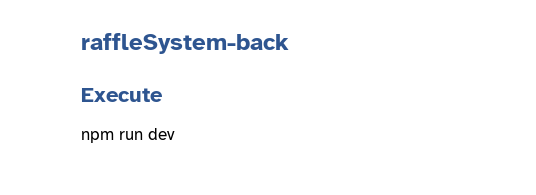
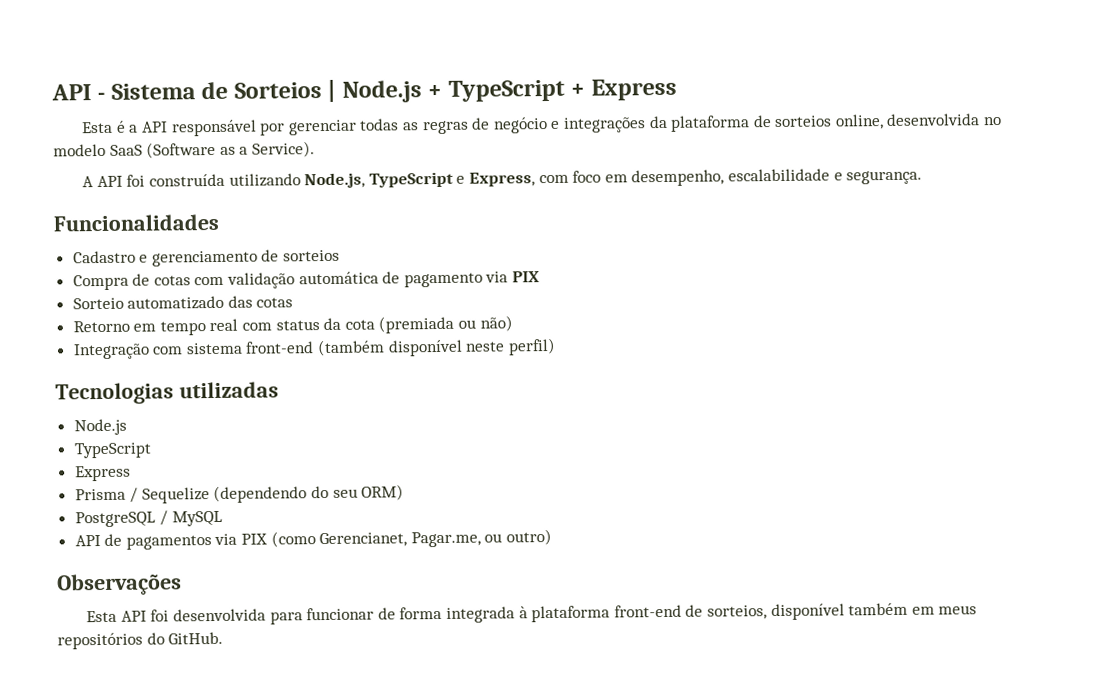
[81,33,289,54] [81,88,163,102] [81,128,175,143] raffleSystem-back // Execute // npm run dev -> [51,78,677,103] [82,113,1003,137] [53,141,315,159] [82,168,923,189] [53,213,219,232] [72,249,341,267] [72,271,541,291] [72,295,294,310] [72,315,513,336] [72,337,556,360] [55,381,279,405] [73,418,127,436] [73,442,151,459] [74,465,131,482] [74,484,405,504] [74,510,223,528] [74,528,553,550] [57,573,182,596] [86,602,978,625] [57,631,224,650] API - Sistema de Sorteios | Node.js + TypeScript + Express // Esta é a API responsável por gerenciar todas as regras de negócio e integrações da plataforma de sorteios online, desenvolvida no modelo SaaS (Software as a Service). // A API foi construída utilizando Node.js, TypeScript e Express, com foco em desempenho, escalabilidade e segurança. // Funcionalidades // Cadastro e gerenciamento de sorteios // Compra de cotas com validação automática de pagamento via PIX // Sorteio automatizado das cotas // Retorno em tempo real com status da cota (premiada ou não) // Integração com sistema front-end (também disponível neste perfil) // Tecnologias utilizadas // Node.js // TypeScript // Express // Prisma / Sequelize (dependendo do seu ORM) // PostgreSQL / MySQL // API de pagamentos via PIX (como Gerencianet, Pagar.me, ou outro) // Observações // Esta API foi desenvolvida para funcionar de forma integrada à plataforma front-end de sorteios, disponível também em meus repositórios do GitHub.

